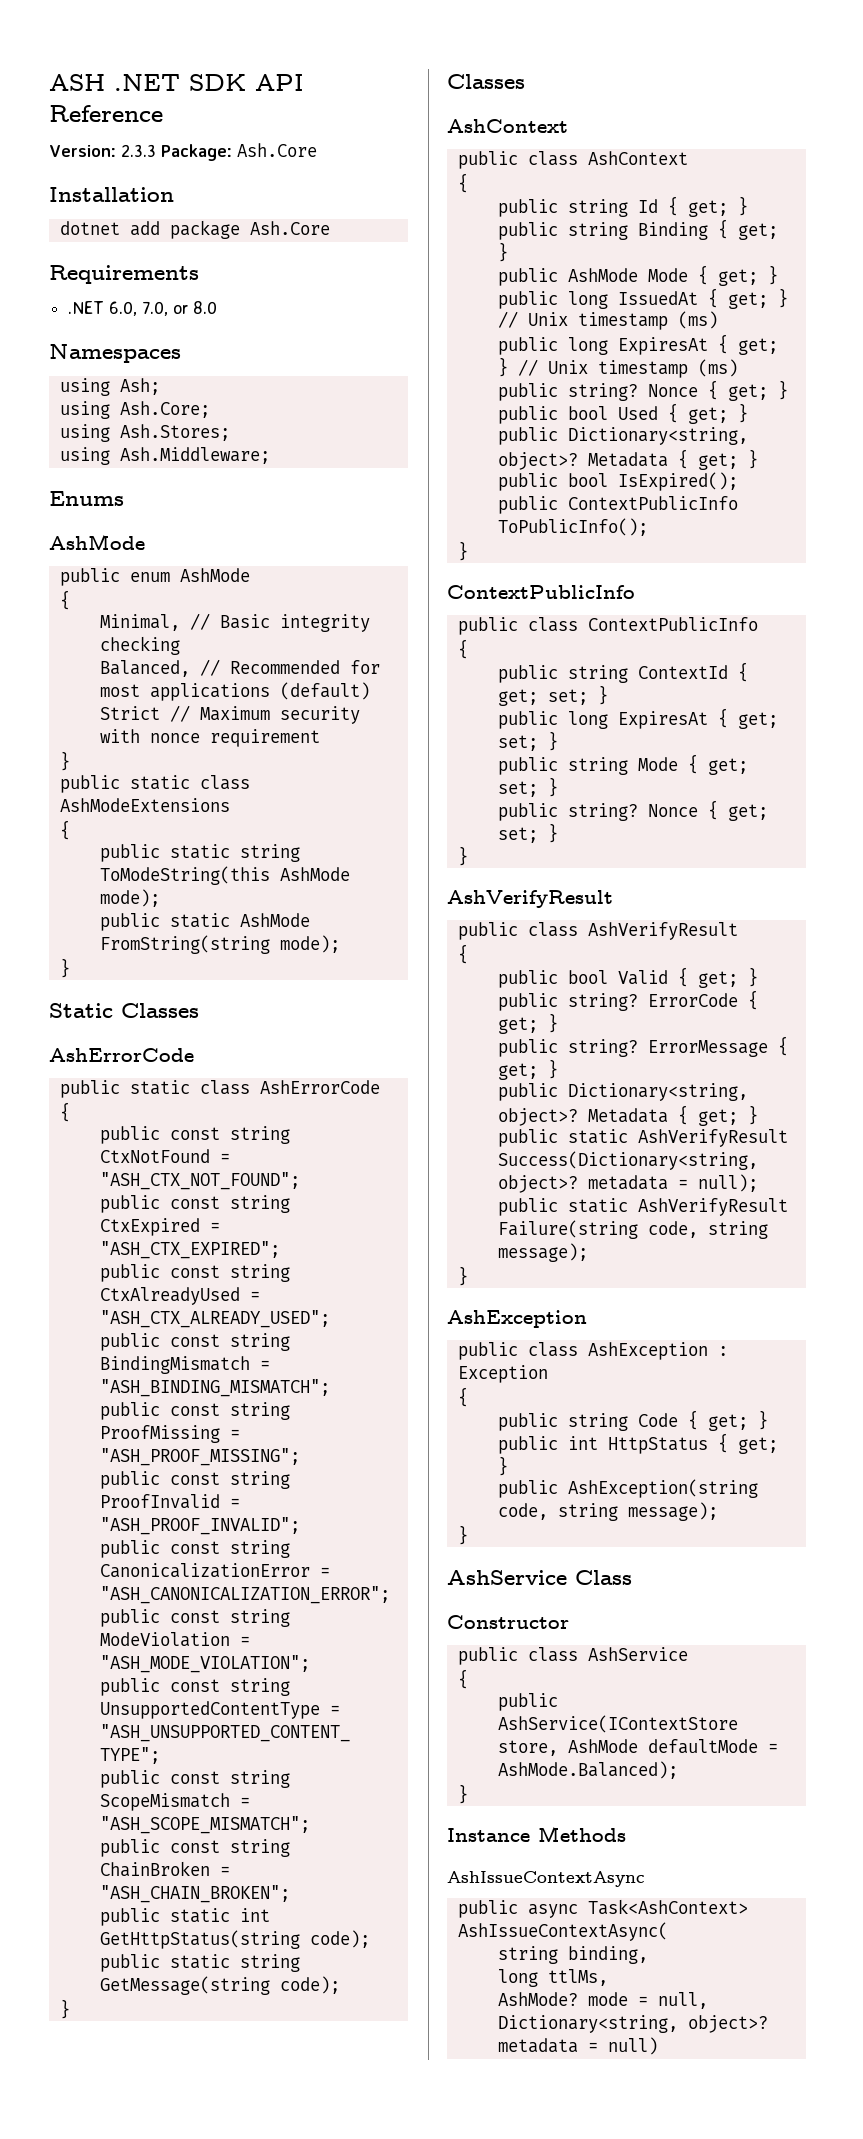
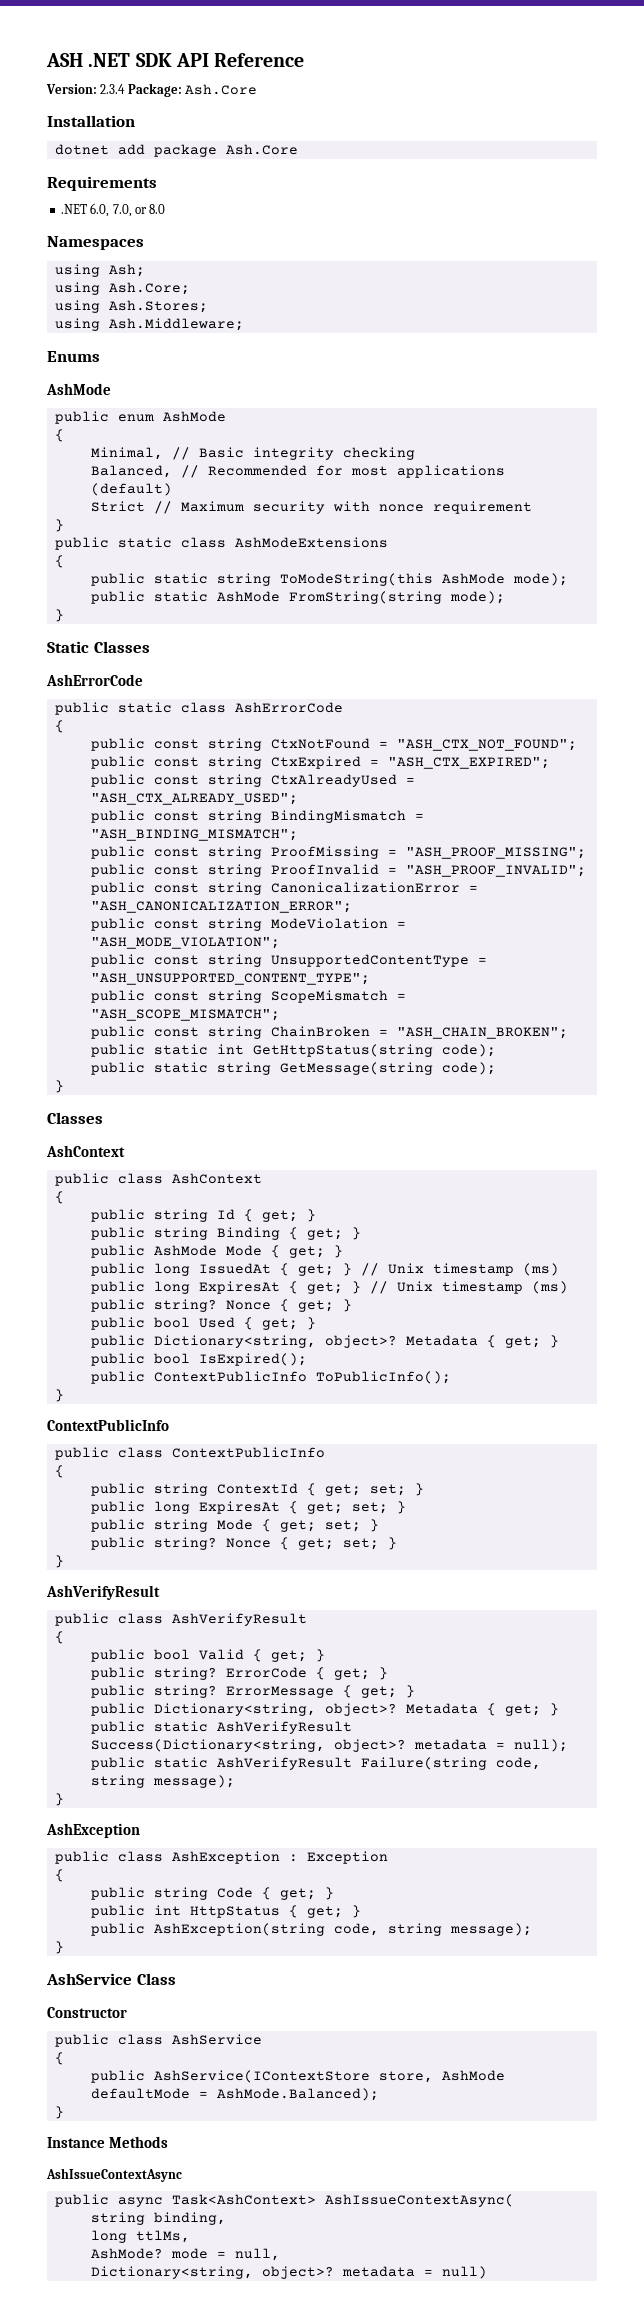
[120,144,156,157] 2.3.3 -> [100,84,126,94] 2.3.4

